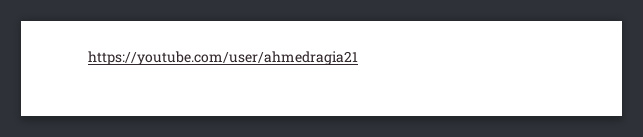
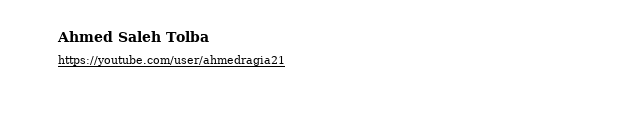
(88, 58) none -> [57,31,209,42] Ahmed Saleh Tolba //

